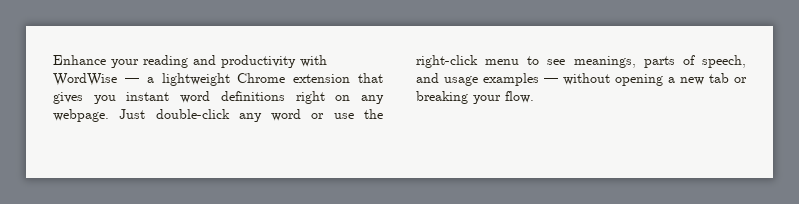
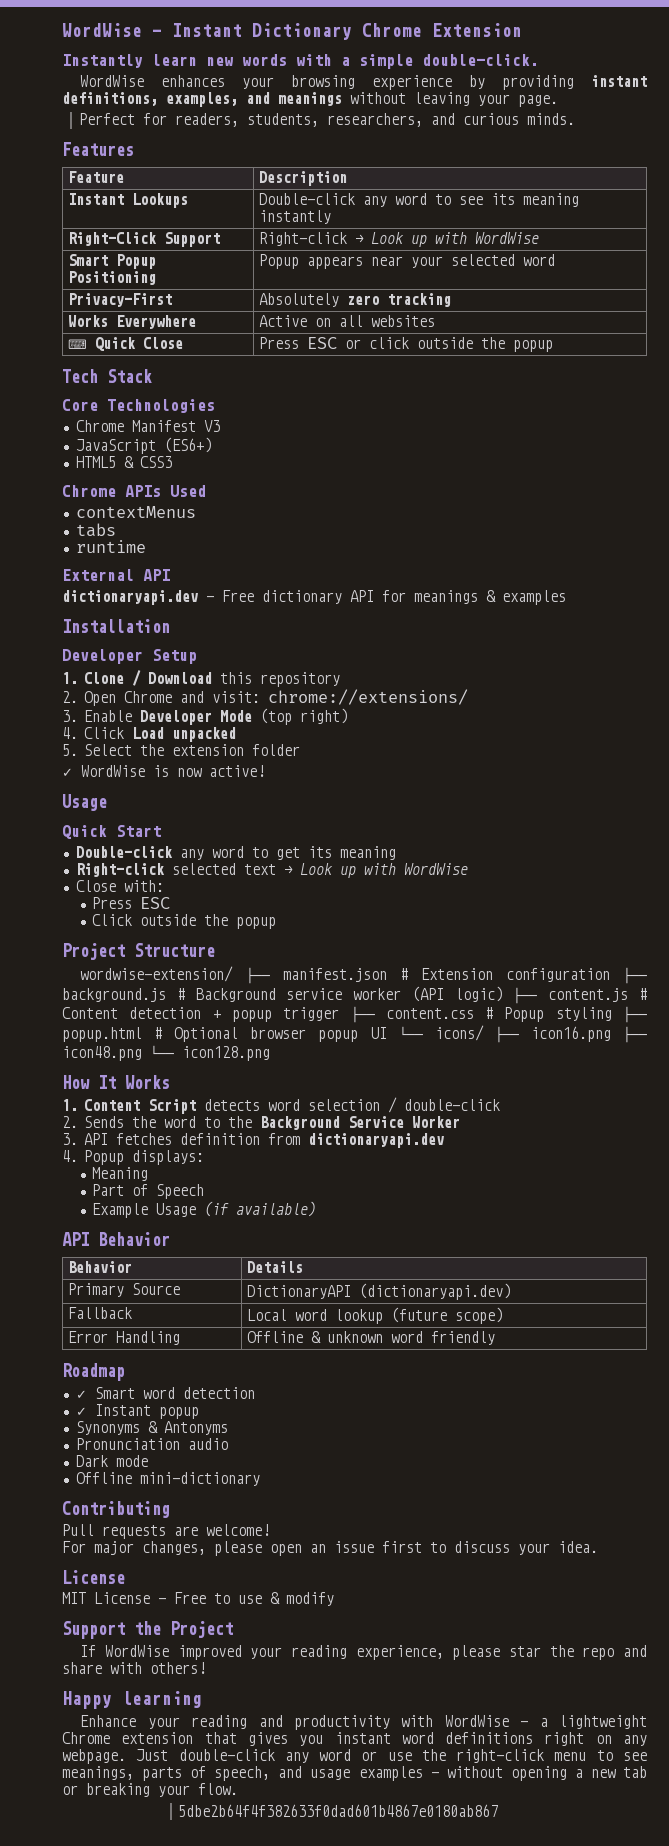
(53, 60) none -> [62,23,522,40] [62,54,539,69] [80,75,648,90] [62,92,558,107] [78,113,575,127] [62,142,134,156] [68,171,125,183] [259,171,348,186] [68,193,189,208] [259,193,580,207] [259,210,332,224] [68,232,221,247] [259,232,540,247] [68,254,157,269] [68,271,157,285] [259,254,556,269] [68,293,173,307] [259,293,452,307] [68,315,197,329] [259,315,436,327] [68,337,184,351] [259,337,554,352] [62,369,152,383] [62,399,215,413] [75,420,220,432] [75,437,212,454] [75,456,172,468] [62,485,206,497] [75,506,196,518] [75,523,116,537] [75,540,146,553] [62,569,170,581] [62,590,566,605] [62,619,170,633] [62,649,197,664] [62,670,341,687] [62,689,469,706] [62,708,349,725] [62,727,237,742] [62,744,301,756] [62,765,265,777] [62,794,107,811] [62,825,161,839] [75,846,396,860] [75,863,468,878] [75,880,164,892] [92,897,171,909] [92,914,277,929] [62,943,215,960] [80,966,647,984] [62,986,647,1004] [62,1006,647,1023] [62,1025,648,1043] [62,1045,270,1061] [62,1075,170,1089] [62,1097,501,1114] [62,1116,461,1130] [62,1133,445,1148] [62,1150,205,1165] [92,1167,149,1181] [92,1184,205,1199] [92,1201,317,1218] [62,1232,170,1246] [68,1261,133,1273] [247,1261,304,1273] [68,1283,181,1297] [247,1283,512,1300] [68,1307,133,1319] [247,1307,504,1324] [68,1331,181,1345] [247,1331,496,1345] [62,1363,125,1381] [75,1387,255,1399] [75,1404,199,1419] [75,1421,228,1435] [75,1438,228,1450] [75,1455,148,1467] [75,1472,260,1486] [62,1501,170,1518] [62,1524,270,1539] [62,1541,598,1556] [62,1570,125,1584] [62,1592,334,1606] [62,1621,233,1639] [80,1645,647,1660] [62,1662,206,1674] [62,1691,202,1709] WordWise — Instant Dictionary Chrome Extension // Instantly learn new words with a simple double-click. // WordWise enhances your browsing experience by providing instant definitions, examples, and meanings without leaving your page. // Perfect for readers, students, researchers, and curious minds. // Features // Feature | Description // Instant Lookups | Double-click any word to see its meaning instantly // Right-Click Support | Right-click → Look up with WordWise // Smart Popup Positioning | Popup appears near your selected word // Privacy-First | Absolutely zero tracking // Works Everywhere | Active on all websites // ⌨ Quick Close | Press ESC or click outside the popup // Tech Stack // Core Technologies // Chrome Manifest V3 // JavaScript (ES6+) // HTML5 & CSS3 // Chrome APIs Used // contextMenus // tabs // runtime // External API // dictionaryapi.dev — Free dictionary API for meanings & examples // Installation // Developer Setup // 1. Clone / Download this repository // 2. Open Chrome and visit: chrome://extensions/ // 3. Enable Developer Mode (top right) // 4. Click Load unpacked // 5. Select the extension folder // ✓ WordWise is now active! // Usage // Quick Start // Double-click any word to get its meaning // Right-click selected text → Look up with WordWise // Close with: // Press ESC // Click outside the popup // Project Structure // wordwise-extension/ ├── manifest.json # Extension configuration ├── background.js # Background service worker (API logic) ├── content.js # Content detection + popup trigger ├── content.css # Popup styling ├── popup.html # Optional browser popup UI └── icons/ ├── icon16.png ├── icon48.png └── icon128.png // How It Works // 1. Content Script detects word selection / double-click // 2. Sends the word to the Background Service Worker // 3. API fetches definition from dictionaryapi.dev // 4. Popup displays: // Meaning // Part of Speech // Example Usage (if available) // API Behavior // Behavior | Details // Primary Source | DictionaryAPI (dictionaryapi.dev) // Fallback | Local word lookup (future scope) // Error Handling | Offline & unknown word friendly // Roadmap // ✓ Smart word detection // ✓ Instant popup // Synonyms & Antonyms // Pronunciation audio // Dark mode // Offline mini-dictionary // Contributing // Pull requests are welcome! // For major changes, please open an issue first to discuss your idea. // License // MIT License — Free to use & modify // Support the Project // If WordWise improved your reading experience, please star the repo and share with others! // Happy learning //
(534, 97) none -> [178,1804,499,1817] // 5dbe2b64f4f382633f0dad601b4867e0180ab867

